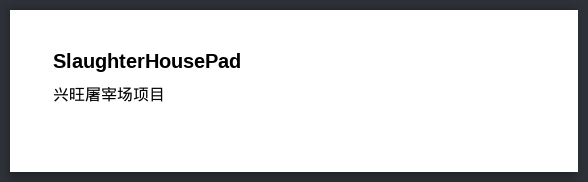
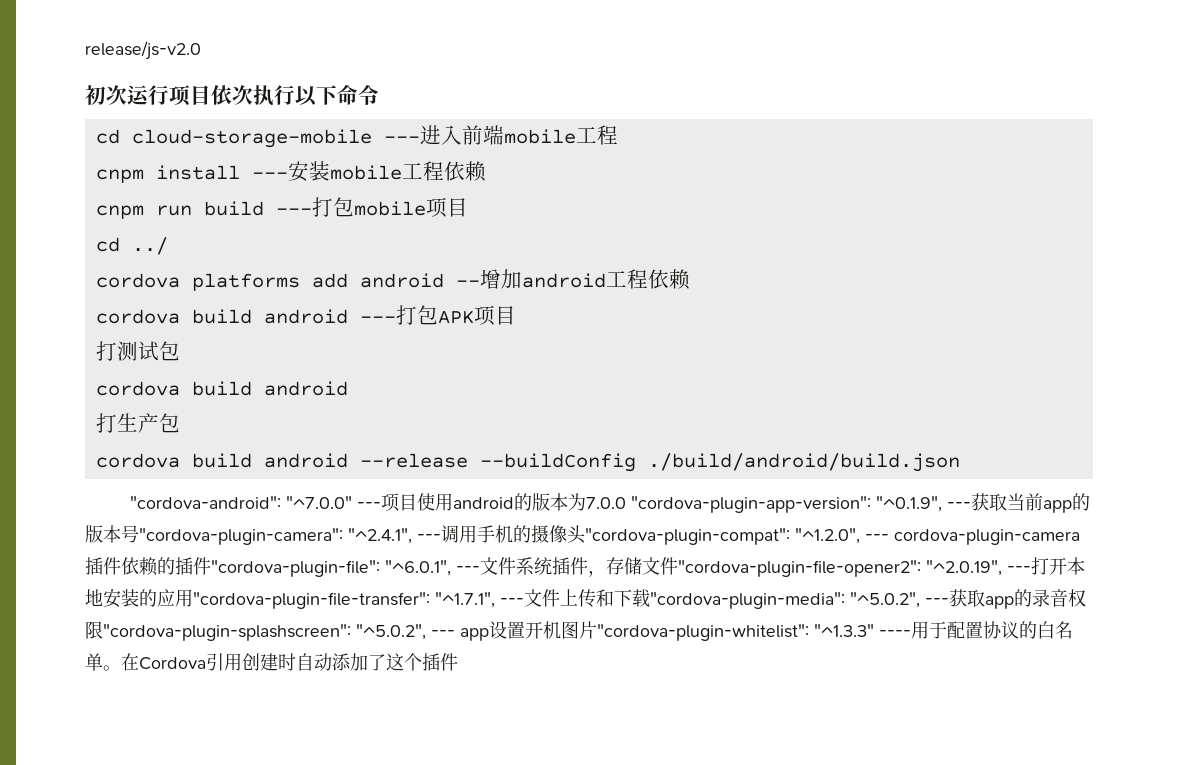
[53,53,241,72] [53,86,165,102] SlaughterHousePad // 兴旺屠宰场项目 -> [85,41,201,60] [85,85,379,106] [95,125,618,148] [95,161,486,183] [95,197,468,219] [95,237,168,255] [95,269,690,291] [95,305,516,326] [95,341,180,361] [95,381,348,396] [95,413,180,433] [95,453,960,472] [130,493,1091,513] [85,525,1080,545] [85,557,1085,577] [85,588,1086,609] [85,621,1073,641] [85,653,458,671] release/js-v2.0 // 初次运行项目依次执行以下命令 // cd cloud-storage-mobile ---进入前端mobile工程 // cnpm install ---安装mobile工程依赖 // cnpm run build ---打包mobile项目 // cd ../ // cordova platforms add android --增加android工程依赖 // cordova build android ---打包APK项目 // 打测试包 // cordova build android // 打生产包 // cordova build android --release --buildConfig ./build/android/build.json // "cordova-android": "^7.0.0" ---项目使用android的版本为7.0.0 "cordova-plugin-app-version": "^0.1.9", ---获取当前app的版本号"cordova-plugin-camera": "^2.4.1", ---调用手机的摄像头"cordova-plugin-compat": "^1.2.0", --- cordova-plugin-camera插件依赖的插件"cordova-plugin-file": "^6.0.1", ---文件系统插件，存储文件"cordova-plugin-file-opener2": "^2.0.19", ---打开本地安装的应用"cordova-plugin-file-transfer": "^1.7.1", ---文件上传和下载"cordova-plugin-media": "^5.0.2", ---获取app的录音权限"cordova-plugin-splashscreen": "^5.0.2", --- app设置开机图片"cordova-plugin-whitelist": "^1.3.3" ----用于配置协议的白名单。在Cordova引用创建时自动添加了这个插件

